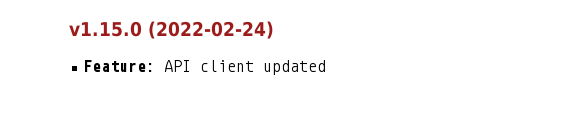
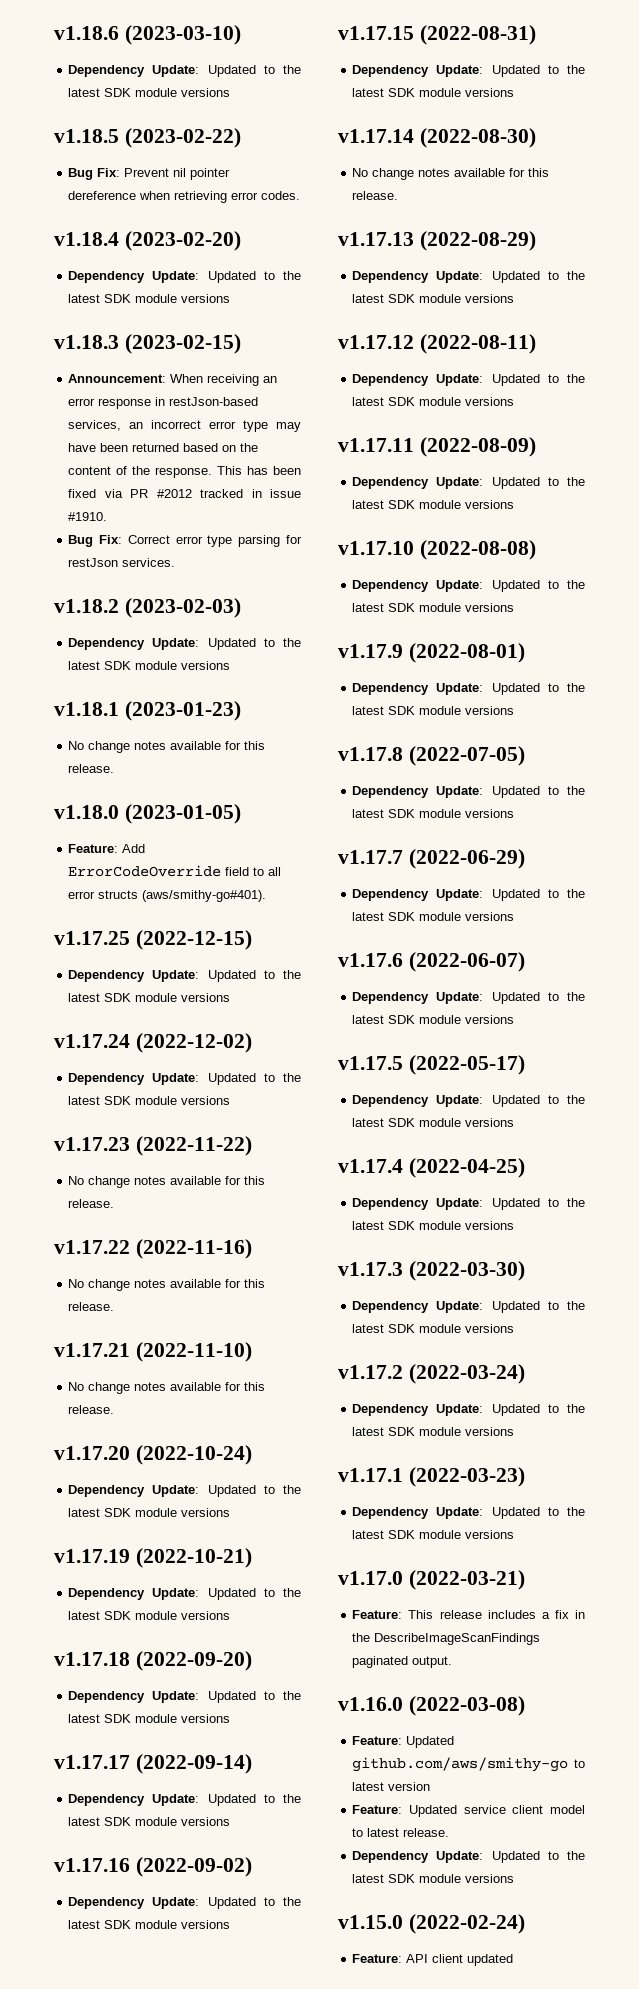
(69, 29) none -> [54,25,241,45] [68,65,301,77] [68,88,231,97] [54,128,241,148] [68,168,231,180] [68,191,301,203] [54,231,241,251] [68,271,301,283] [68,294,231,303] [54,334,241,354] [68,374,278,386] [68,397,259,409] [68,420,301,432] [68,443,259,452] [68,466,301,478] [68,489,301,498] [68,512,108,521] [68,535,302,547] [68,558,176,567] [54,598,241,618] [68,638,301,650] [68,661,231,670] [54,701,241,721] [68,741,266,753] [68,764,115,773] [54,804,241,824] [68,844,146,853] [68,865,282,877] [68,890,267,902] [54,930,252,950] [68,970,301,982] [68,993,231,1002] [54,1033,252,1053] [68,1073,301,1085] [68,1096,231,1105] [54,1136,252,1156] [68,1176,266,1188] [68,1199,115,1208] [54,1239,252,1259] [68,1279,266,1291] [68,1302,115,1311] [54,1342,252,1362] [68,1382,266,1394] [68,1405,115,1414] [54,1445,252,1465] [68,1485,301,1497] [68,1508,231,1517] [54,1548,252,1568] [68,1588,301,1600] [68,1611,231,1620] [54,1651,252,1671] [68,1691,301,1703] [68,1714,231,1723] [54,1754,252,1774] [68,1794,301,1806] [68,1817,231,1826] [54,1857,252,1877] [68,1897,301,1909] [68,1920,231,1929] [338,25,536,45] [352,65,585,77] [352,88,515,97] [338,128,536,148] [352,168,550,180] [352,191,399,200] [338,231,536,251] [352,271,585,283] [352,294,515,303] [338,334,536,354] [352,374,585,386] [352,397,515,406] [338,437,536,457] [352,477,585,489] [352,500,515,509] [338,540,536,560] [352,580,585,592] [352,603,515,612] [338,643,525,663] [352,683,585,695] [352,706,515,715] [338,746,525,766] [352,786,585,798] [352,809,515,818] [338,849,525,869] [352,889,585,901] [352,912,515,921] [338,952,525,972] [352,992,585,1004] [352,1015,515,1024] [338,1055,525,1075] [352,1095,585,1107] [352,1118,515,1127] [338,1158,525,1178] [352,1198,585,1210] [352,1221,515,1230] [338,1261,525,1281] [352,1301,585,1313] [352,1324,515,1333] [338,1364,525,1384] [352,1404,585,1416] [352,1427,515,1436] [338,1467,525,1487] [352,1507,585,1519] [352,1530,515,1539] [338,1570,525,1590] [352,1610,585,1619] [352,1633,541,1645] [352,1656,453,1668] [338,1696,525,1716] [352,1736,455,1748] [352,1757,585,1772] [352,1782,431,1791] [352,1805,585,1817] [352,1828,450,1837] [352,1851,585,1863] [352,1874,515,1883] v1.18.6 (2023-03-10) // Dependency Update: Updated to the latest SDK module versions // v1.18.5 (2023-02-22) // Bug Fix: Prevent nil pointer dereference when retrieving error codes. // v1.18.4 (2023-02-20) // Dependency Update: Updated to the latest SDK module versions // v1.18.3 (2023-02-15) // Announcement: When receiving an error response in restJson-based services, an incorrect error type may have been returned based on the content of the response. This has been fixed via PR #2012 tracked in issue #1910. // Bug Fix: Correct error type parsing for restJson services. // v1.18.2 (2023-02-03) // Dependency Update: Updated to the latest SDK module versions // v1.18.1 (2023-01-23) // No change notes available for this release. // v1.18.0 (2023-01-05) // Feature: Add ErrorCodeOverride field to all error structs (aws/smithy-go#401). // v1.17.25 (2022-12-15) // Dependency Update: Updated to the latest SDK module versions // v1.17.24 (2022-12-02) // Dependency Update: Updated to the latest SDK module versions // v1.17.23 (2022-11-22) // No change notes available for this release. // v1.17.22 (2022-11-16) // No change notes available for this release. // v1.17.21 (2022-11-10) // No change notes available for this release. // v1.17.20 (2022-10-24) // Dependency Update: Updated to the latest SDK module versions // v1.17.19 (2022-10-21) // Dependency Update: Updated to the latest SDK module versions // v1.17.18 (2022-09-20) // Dependency Update: Updated to the latest SDK module versions // v1.17.17 (2022-09-14) // Dependency Update: Updated to the latest SDK module versions // v1.17.16 (2022-09-02) // Dependency Update: Updated to the latest SDK module versions // v1.17.15 (2022-08-31) // Dependency Update: Updated to the latest SDK module versions // v1.17.14 (2022-08-30) // No change notes available for this release. // v1.17.13 (2022-08-29) // Dependency Update: Updated to the latest SDK module versions // v1.17.12 (2022-08-11) // Dependency Update: Updated to the latest SDK module versions // v1.17.11 (2022-08-09) // Dependency Update: Updated to the latest SDK module versions // v1.17.10 (2022-08-08) // Dependency Update: Updated to the latest SDK module versions // v1.17.9 (2022-08-01) // Dependency Update: Updated to the latest SDK module versions // v1.17.8 (2022-07-05) // Dependency Update: Updated to the latest SDK module versions // v1.17.7 (2022-06-29) // Dependency Update: Updated to the latest SDK module versions // v1.17.6 (2022-06-07) // Dependency Update: Updated to the latest SDK module versions // v1.17.5 (2022-05-17) // Dependency Update: Updated to the latest SDK module versions // v1.17.4 (2022-04-25) // Dependency Update: Updated to the latest SDK module versions // v1.17.3 (2022-03-30) // Dependency Update: Updated to the latest SDK module versions // v1.17.2 (2022-03-24) // Dependency Update: Updated to the latest SDK module versions // v1.17.1 (2022-03-23) // Dependency Update: Updated to the latest SDK module versions // v1.17.0 (2022-03-21) // Feature: This release includes a fix in the DescribeImageScanFindings paginated output. // v1.16.0 (2022-03-08) // Feature: Updated github.com/aws/smithy-go to latest version // Feature: Updated service client model to latest release. // Dependency Update: Updated to the latest SDK module versions //

